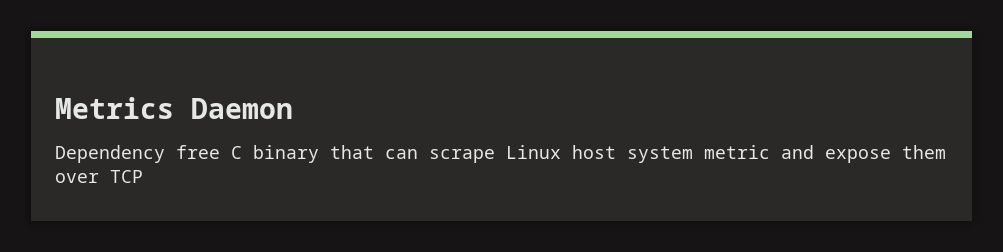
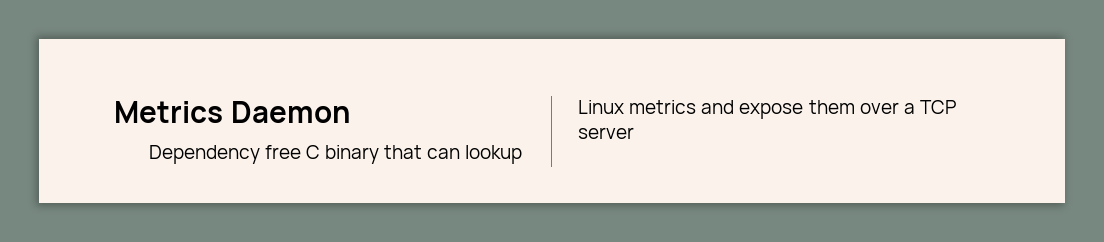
[429,145,770,163] scrape Linux host system metric -> [465,145,523,164] [578,100,697,114] lookup Linux metrics
[110,170,143,183] TCP -> [903,100,956,114] [578,127,634,139] a TCP server

